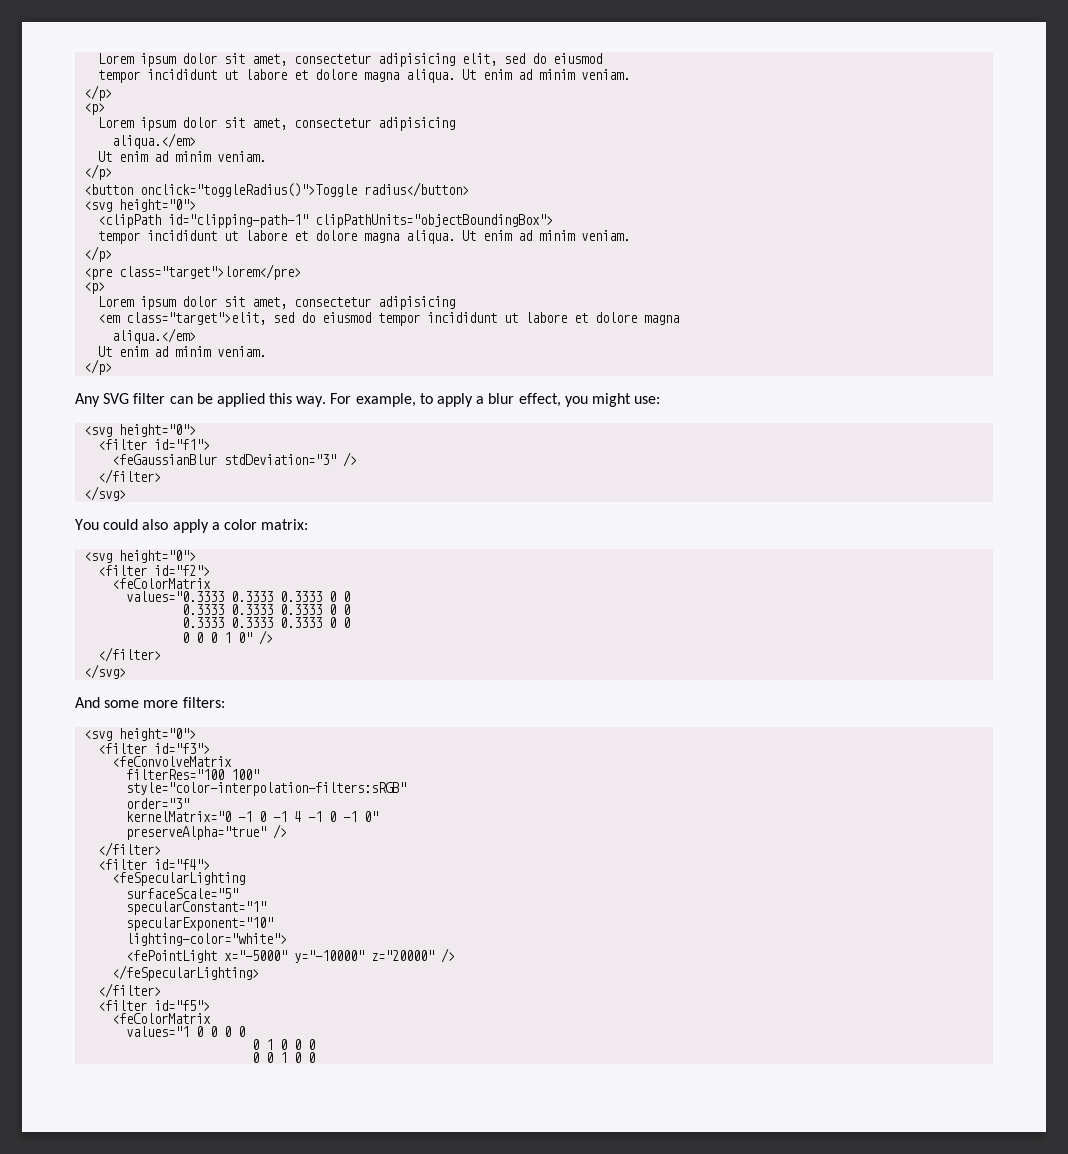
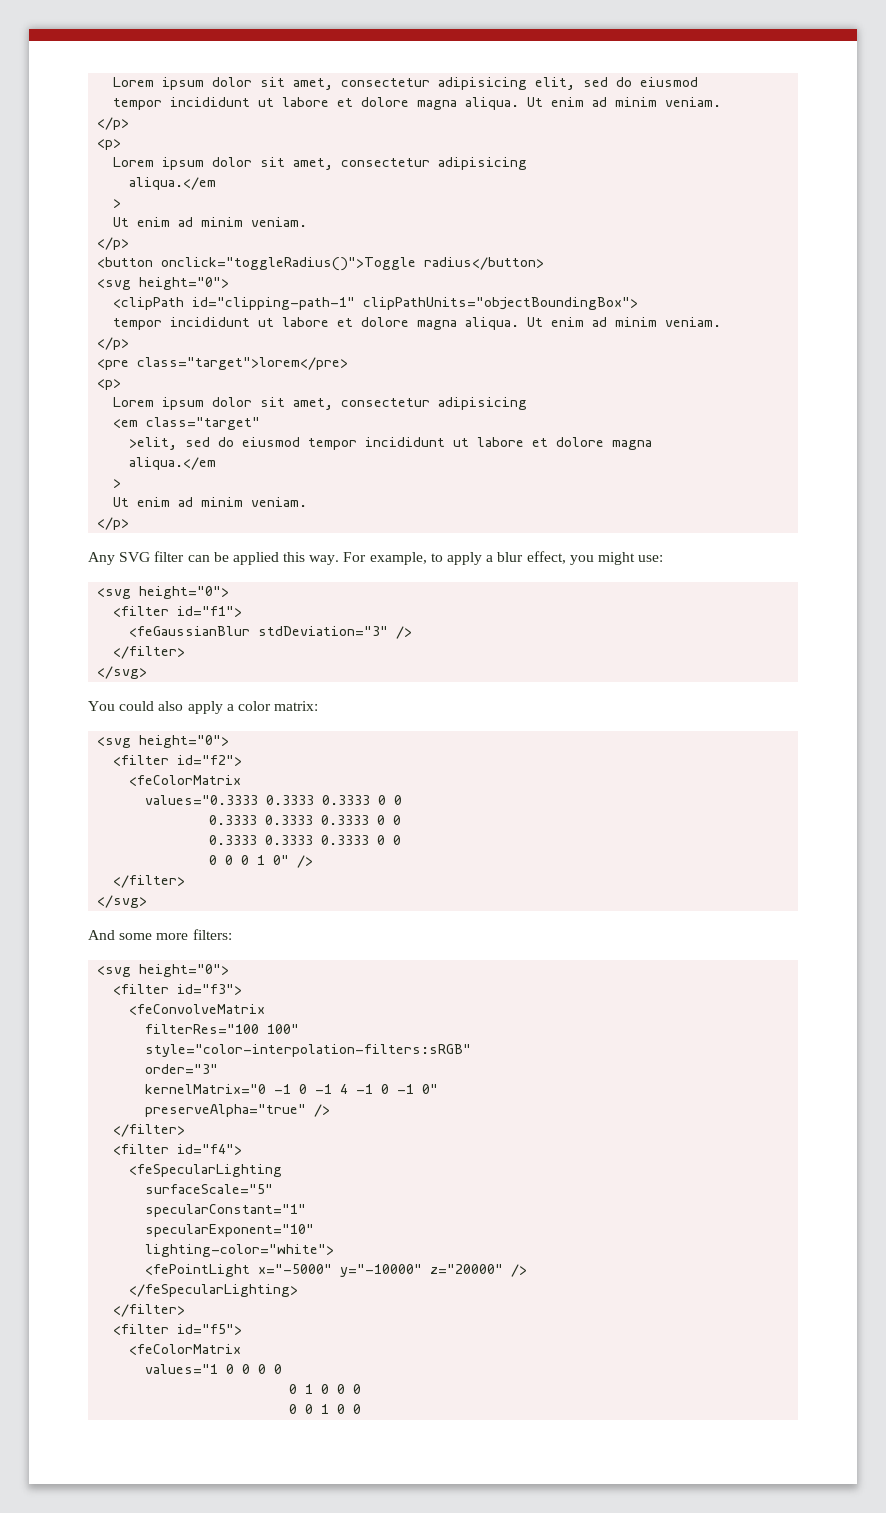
[112,133,197,149] aliqua.</em> -> [129,177,217,190] [113,199,122,208] aliqua.</em // >
[126,312,267,325] class="target">elit, -> [146,417,261,430] [129,437,178,450] class="target" // >elit,
[112,328,197,344] aliqua.</em> -> [129,457,217,470] [113,479,122,488] aliqua.</em // >

